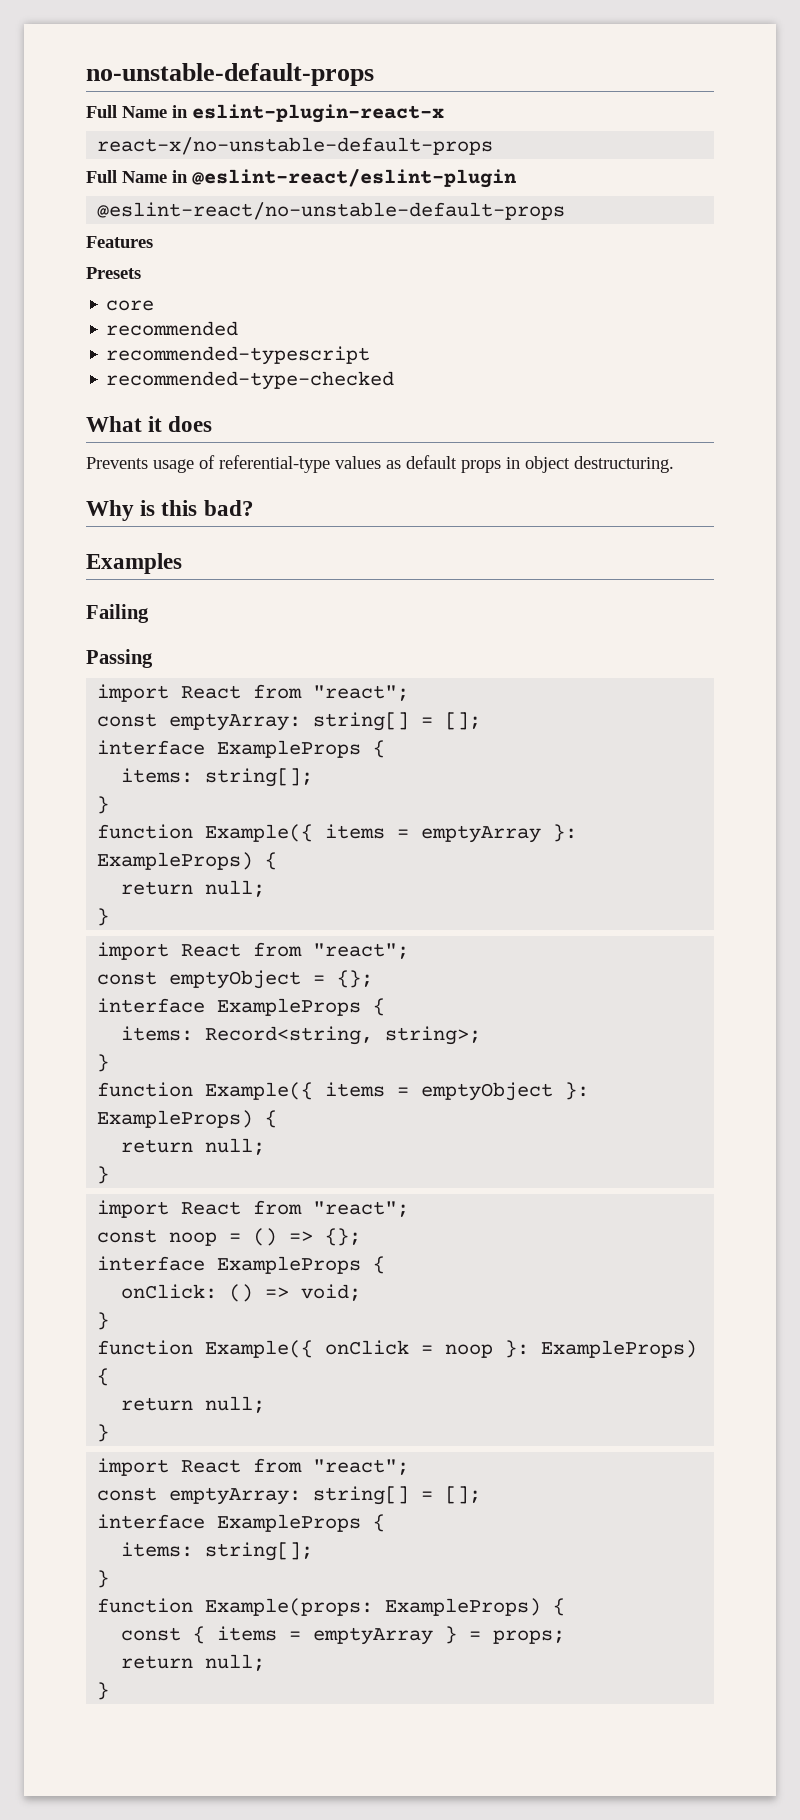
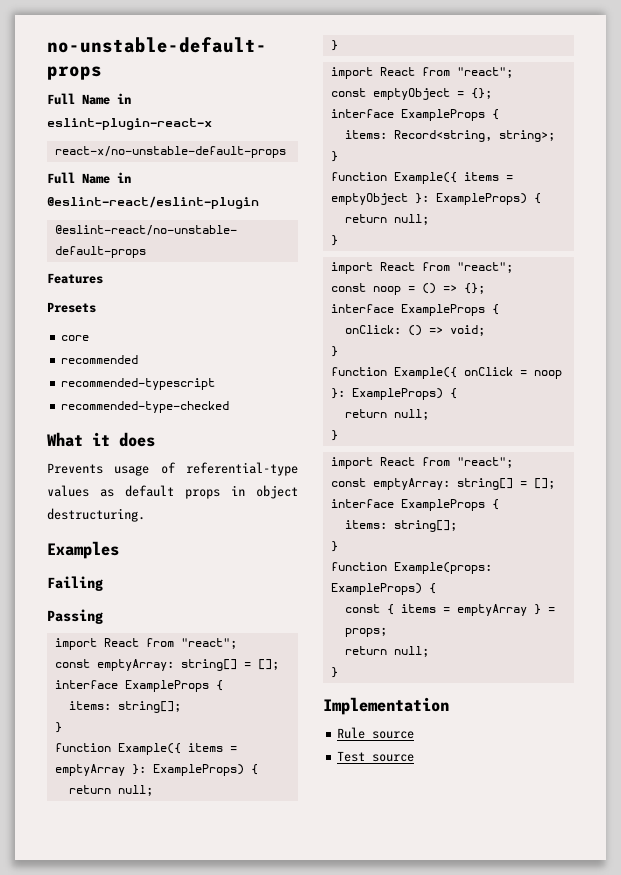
[86,500,254,521] // Why is this bad? -> (145, 515) none
(110, 1691) none -> [323,697,449,715] [337,727,415,739] [337,751,415,762] // Implementation // Rule source // Test source

